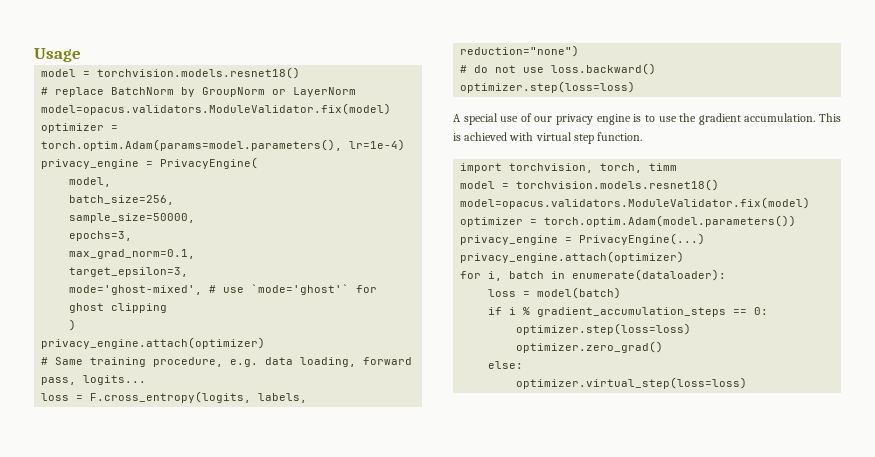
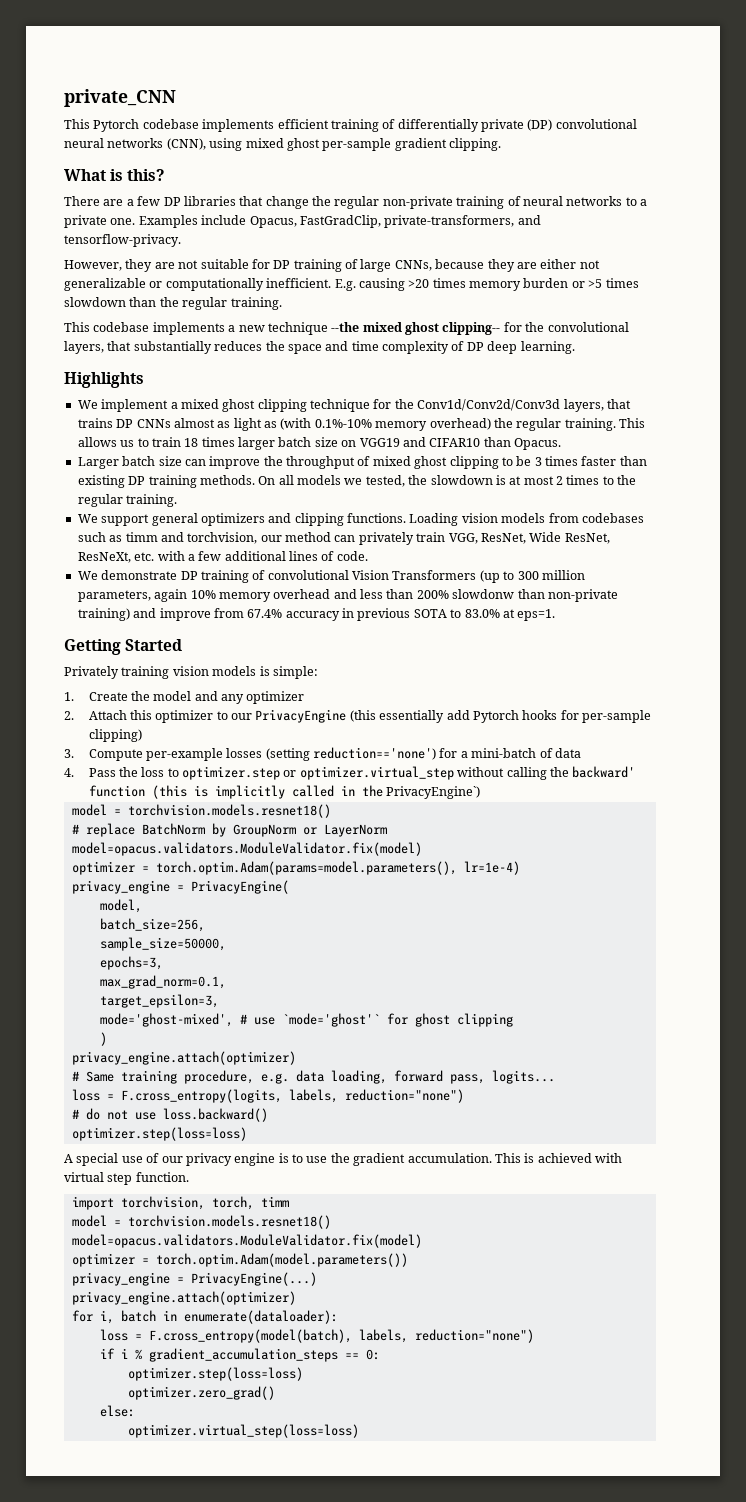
[34,48,81,62] Usage -> [64,89,176,107] [64,119,637,132] [64,138,501,151] [64,169,166,181] [64,196,647,209] [64,215,541,228] [64,234,181,247] [64,259,600,272] [64,278,639,291] [64,297,282,310] [64,322,629,335] [64,341,575,354] [64,372,144,388] [77,399,631,412] [77,418,645,431] [77,437,561,450] [77,456,647,469] [77,475,637,488] [77,494,178,507] [77,513,644,526] [77,532,610,545] [77,551,368,563] [77,570,585,583] [77,589,618,602] [77,608,556,621] [64,639,183,655] [64,666,318,679] [64,691,305,704] [64,709,652,723] [88,729,142,742] [64,747,581,761] [64,766,636,780] [88,785,480,799] private_CNN // This Pytorch codebase implements efficient training of differentially private (DP) convolutional neural networks (CNN), using mixed ghost per-sample gradient clipping. // What is this? // There are a few DP libraries that change the regular non-private training of neural networks to a private one. Examples include Opacus, FastGradClip, private-transformers, and tensorflow-privacy. // However, they are not suitable for DP training of large CNNs, because they are either not generalizable or computationally inefficient. E.g. causing >20 times memory burden or >5 times slowdown than the regular training. // This codebase implements a new technique --the mixed ghost clipping-- for the convolutional layers, that substantially reduces the space and time complexity of DP deep learning. // Highlights // We implement a mixed ghost clipping technique for the Conv1d/Conv2d/Conv3d layers, that trains DP CNNs almost as light as (with 0.1%-10% memory overhead) the regular training. This allows us to train 18 times larger batch size on VGG19 and CIFAR10 than Opacus. // Larger batch size can improve the throughput of mixed ghost clipping to be 3 times faster than existing DP training methods. On all models we tested, the slowdown is at most 2 times to the regular training. // We support general optimizers and clipping functions. Loading vision models from codebases such as timm and torchvision, our method can privately train VGG, ResNet, Wide ResNet, ResNeXt, etc. with a few additional lines of code. // We demonstrate DP training of convolutional Vision Transformers (up to 300 million parameters, again 10% memory overhead and less than 200% slowdonw than non-private training) and improve from 67.4% accuracy in previous SOTA to 83.0% at eps=1. // Getting Started // Privately training vision models is simple: // 1. Create the model and any optimizer // 2. Attach this optimizer to our PrivacyEngine (this essentially add Pytorch hooks for per-sample clipping) // 3. Compute per-example losses (setting reduction=='none') for a mini-batch of data // 4. Pass the loss to optimizer.step or optimizer.virtual_step without calling the backward' function (this is implicitly called in the PrivacyEngine`)
[537,287,622,299] model(batch) -> [148,1329,534,1343] F.cross_entropy(model(batch), labels, reduction="none")

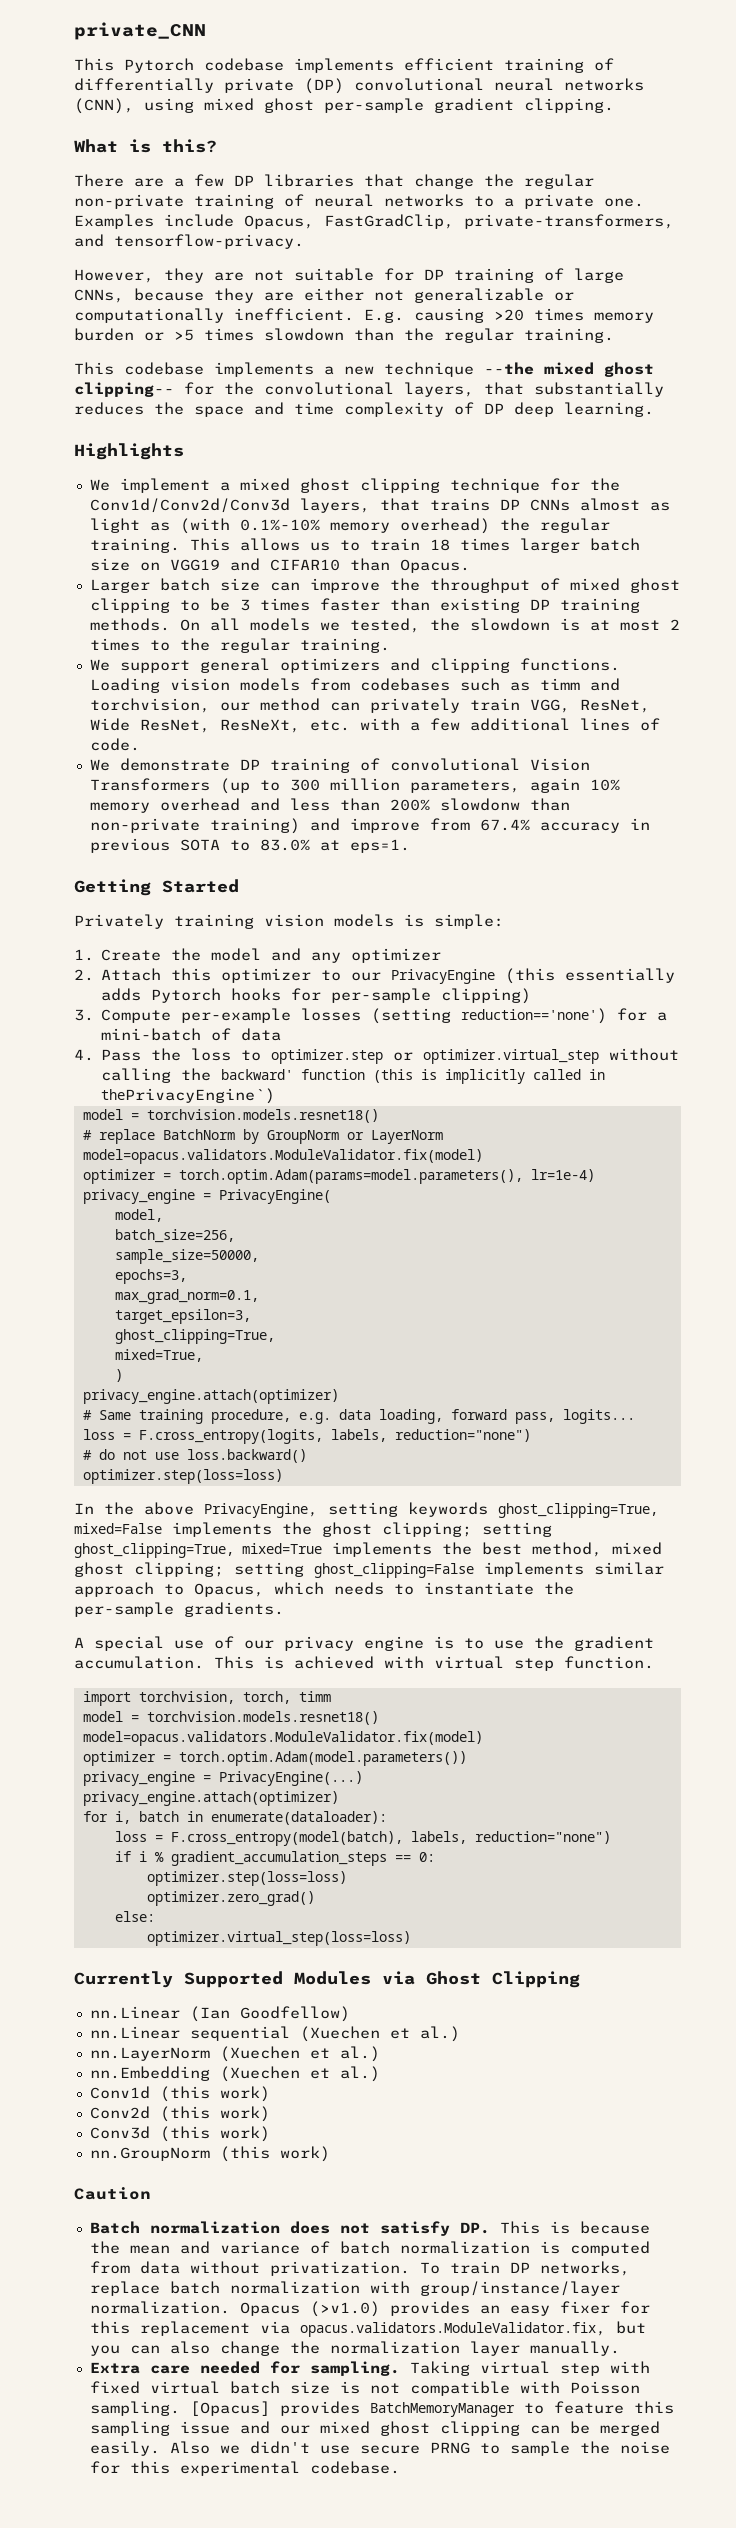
[446,710,470,720] add -> [101,988,142,1001] adds
[361,785,480,799] the PrivacyEngine`) -> [101,1088,276,1104] thePrivacyEngine`)
[99,1013,513,1027] mode='ghost-mixed', # use `mode='ghost'` for ghost clipping -> [114,1329,275,1344] [114,1349,203,1362] ghost_clipping=True, // mixed=True,
(247, 1134) none -> [74,1502,658,1518] [74,1522,552,1537] [74,1542,662,1558] [74,1562,664,1578] [74,1582,574,1597] [74,1602,284,1617] // In the above PrivacyEngine, setting keywords ghost_clipping=True, mixed=False implements the ghost clipping; setting ghost_clipping=True, mixed=True implements the best method, mixed ghost clipping; setting ghost_clipping=False implements similar approach to Opacus, which needs to instantiate the per-sample gradients.
(359, 1431) none -> [74,1971,580,1988] [89,2006,350,2022] [89,2026,460,2042] [89,2046,380,2062] [89,2066,380,2082] [89,2086,270,2102] [89,2106,270,2122] [89,2126,270,2142] [89,2146,330,2162] [74,2187,151,2200] [89,2221,650,2236] [89,2241,650,2256] [89,2261,630,2276] [89,2281,620,2296] [89,2301,650,2317] [89,2321,646,2337] [89,2341,620,2356] [89,2361,650,2376] [89,2381,640,2396] [89,2401,674,2417] [89,2421,660,2436] [89,2441,670,2456] [89,2461,400,2476] // Currently Supported Modules via Ghost Clipping // nn.Linear (Ian Goodfellow) // nn.Linear sequential (Xuechen et al.) // nn.LayerNorm (Xuechen et al.) // nn.Embedding (Xuechen et al.) // Conv1d (this work) // Conv2d (this work) // Conv3d (this work) // nn.GroupNorm (this work) // Caution // Batch normalization does not satisfy DP. This is because the mean and variance of batch normalization is computed from data without privatization. To train DP networks, replace batch normalization with group/instance/layer normalization. Opacus (>v1.0) provides an easy fixer for this replacement via opacus.validators.ModuleValidator.fix, but you can also change the normalization layer manually. // Extra care needed for sampling. Taking virtual step with fixed virtual batch size is not compatible with Poisson sampling. [Opacus] provides BatchMemoryManager to feature this sampling issue and our mixed ghost clipping can be merged easily. Also we didn't use secure PRNG to sample the noise for this experimental codebase.

